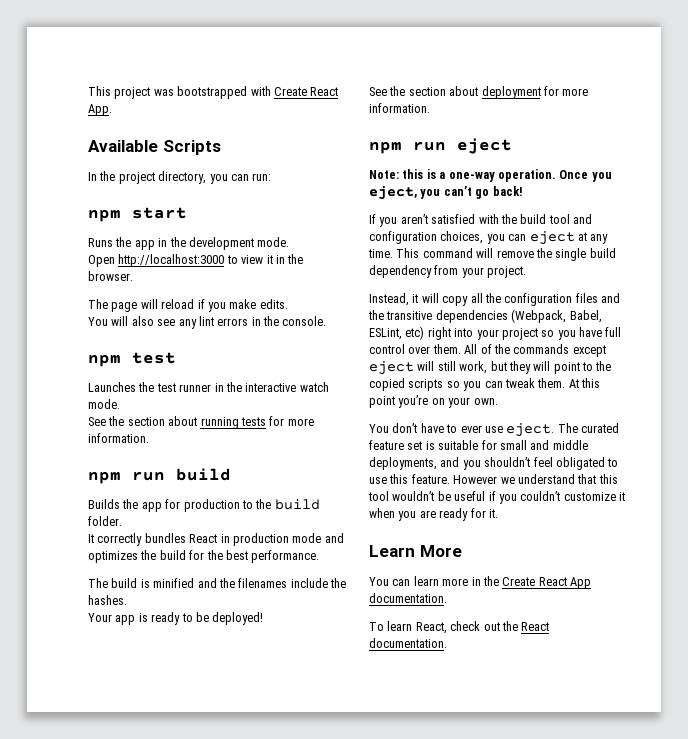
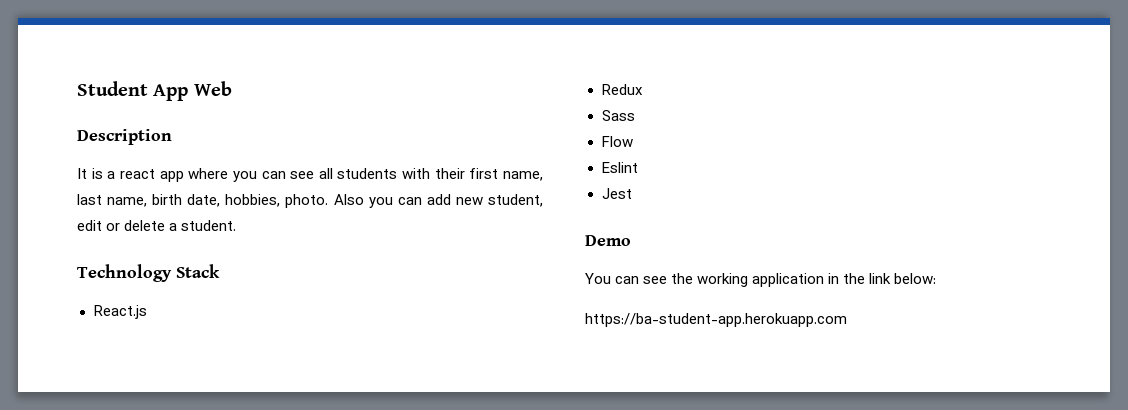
[88,86,339,99] [88,104,112,116] [88,140,221,155] [88,171,272,184] [88,207,187,222] [88,237,290,250] [88,254,304,267] [88,271,133,281] [88,299,288,312] [88,316,327,329] [88,352,176,367] [88,382,329,392] [88,399,120,409] [88,416,314,429] [88,433,149,443] [88,468,231,484] [88,499,320,512] [88,516,122,526] [88,533,344,546] [88,550,320,563] [88,578,346,588] [88,595,127,605] [88,612,264,625] [369,86,589,99] [369,103,430,113] [369,138,512,154] [369,169,612,182] [369,186,523,200] [369,214,592,227] [369,231,609,245] [368,248,616,261] [369,265,527,278] [369,293,620,306] [368,309,602,323] [369,326,622,340] [369,344,606,357] [369,361,612,375] [369,378,600,391] [369,395,498,408] [369,423,619,437] [369,440,588,450] [369,457,619,470] [369,474,618,484] [368,491,625,504] [369,508,498,521] [369,545,462,557] [369,576,591,589] [369,593,447,603] [369,621,550,634] [369,638,447,648] This project was bootstrapped with Create React App. // Available Scripts // In the project directory, you can run: // npm start // Runs the app in the development mode. // Open http://localhost:3000 to view it in the browser. // The page will reload if you make edits. // You will also see any lint errors in the console. // npm test // Launches the test runner in the interactive watch mode. // See the section about running tests for more information. // npm run build // Builds the app for production to the build folder. // It correctly bundles React in production mode and optimizes the build for the best performance. // The build is minified and the filenames include the hashes. // Your app is ready to be deployed! // See the section about deployment for more information. // npm run eject // Note: this is a one-way operation. Once you eject, you can’t go back! // If you aren’t satisfied with the build tool and configuration choices, you can eject at any time. This command will remove the single build dependency from your project. // Instead, it will copy all the configuration files and the transitive dependencies (Webpack, Babel, ESLint, etc) right into your project so you have full control over them. All of the commands except eject will still work, but they will point to the copied scripts so you can tweak them. At this point you’re on your own. // You don’t have to ever use eject. The curated feature set is suitable for small and middle deployments, and you shouldn’t feel obligated to use this feature. However we understand that this tool wouldn’t be useful if you couldn’t customize it when you are ready for it. // Learn More // You can learn more in the Create React App documentation. // To learn React, check out the React documentation. -> [77,81,232,101] [77,129,172,145] [77,168,544,182] [77,194,544,208] [77,220,237,231] [77,264,220,282] [93,305,147,319] [601,84,643,95] [601,110,635,121] [601,136,633,147] [601,162,638,173] [601,188,632,199] [585,235,631,246] [585,273,937,287] [585,313,847,327] Student App Web // Description // It is a react app where you can see all students with their first name, last name, birth date, hobbies, photo. Also you can add new student, edit or delete a student. // Technology Stack // React.js // Redux // Sass // Flow // Eslint // Jest // Demo // You can see the working application in the link below: // https://ba-student-app.herokuapp.com

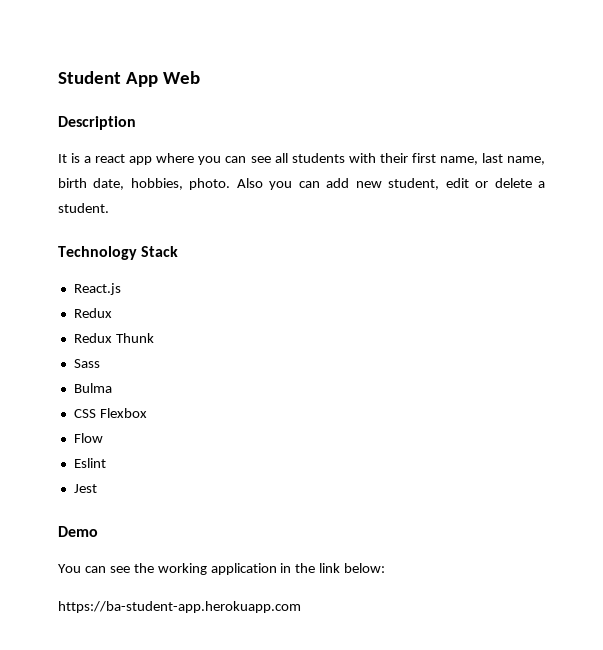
(643, 89) none -> [73,333,154,343] // Redux Thunk
(635, 115) none -> [73,383,112,393] [73,408,147,418] // Bulma // CSS Flexbox

